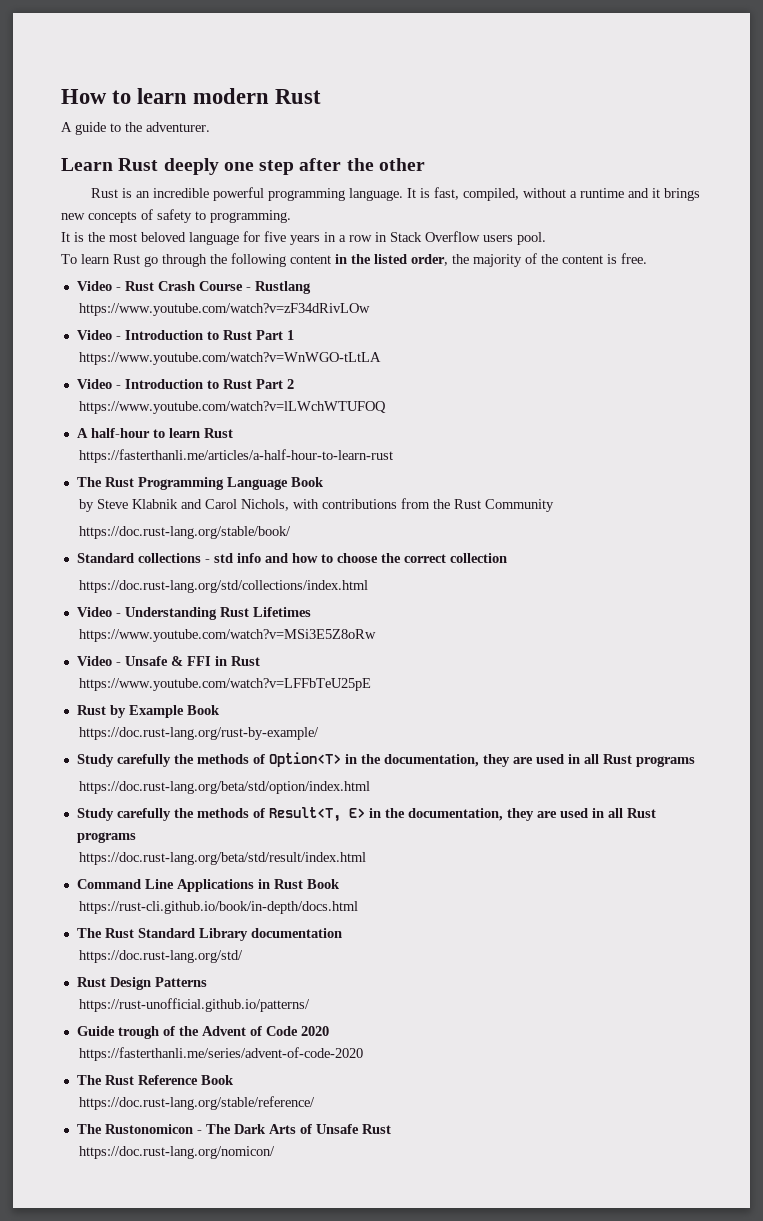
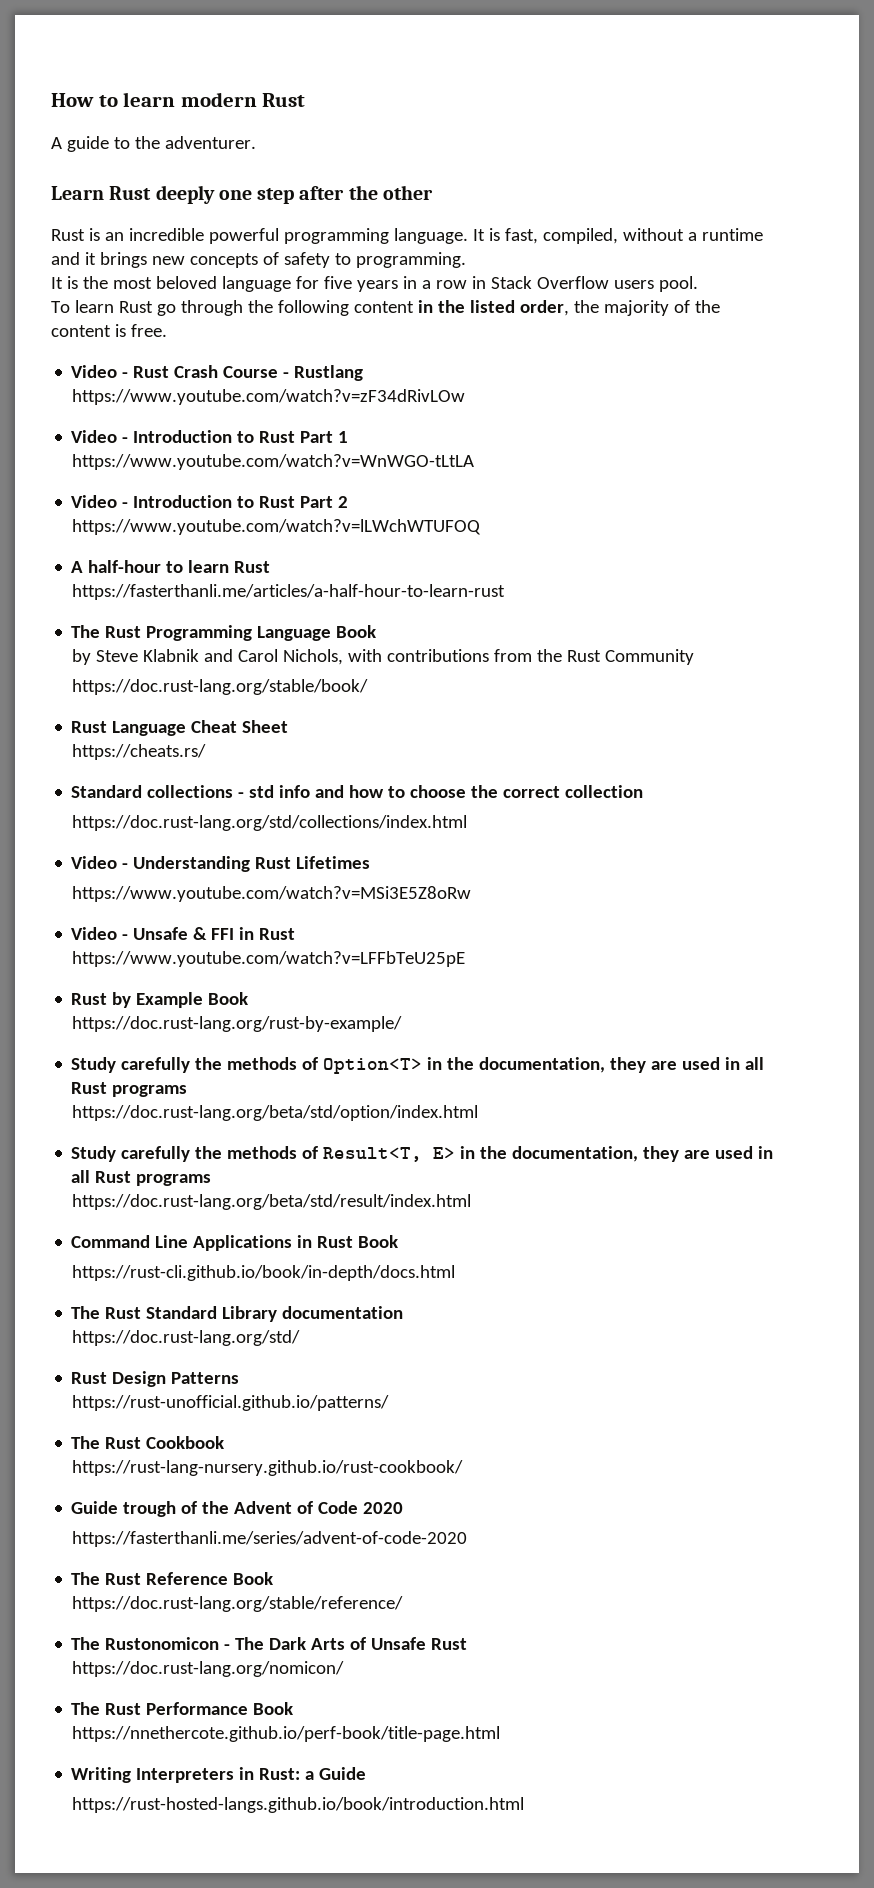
(292, 532) none -> [71,720,289,736] [72,744,207,760] // Rust Language Cheat Sheet // https://cheats.rs/
(311, 1005) none -> [71,1436,225,1449] [72,1460,464,1476] // The Rust Cookbook // https://rust-lang-nursery.github.io/rust-cookbook/
(276, 1152) none -> [71,1702,294,1715] [72,1726,501,1742] [71,1767,367,1783] [72,1797,525,1813] // The Rust Performance Book // https://nnethercote.github.io/perf-book/title-page.html // Writing Interpreters in Rust: a Guide // https://rust-hosted-langs.github.io/book/introduction.html

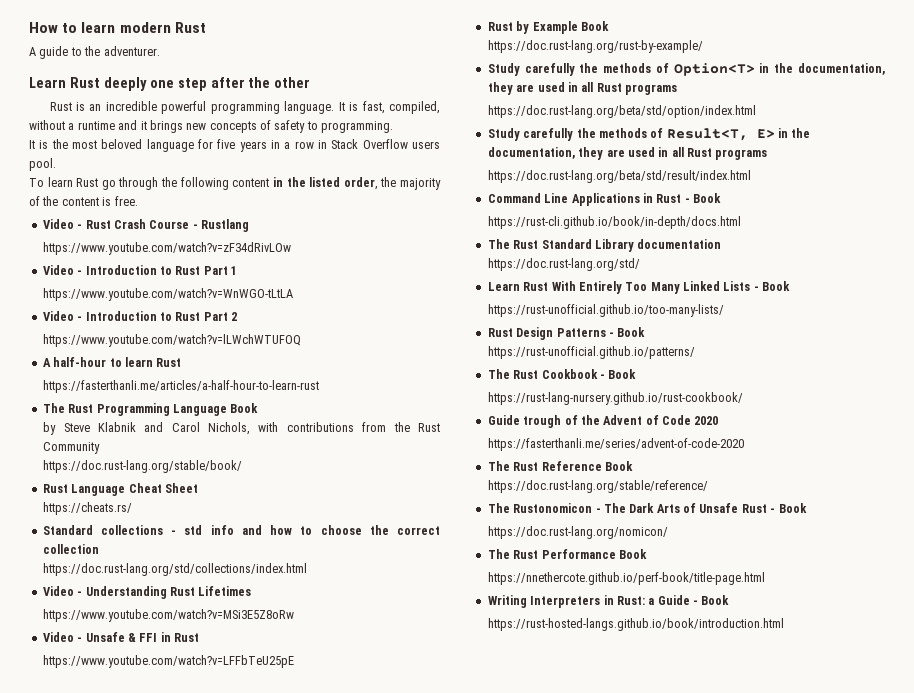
(354, 1242) none -> [684,198,690,203] -
(301, 1338) none -> [487,281,791,294] [488,304,725,317] // Learn Rust With Entirely Too Many Linked Lists - Book // https://rust-unofficial.github.io/too-many-lists/
(240, 1378) none -> [608,327,646,337] - Book
(225, 1442) none -> [599,369,637,379] - Book
(468, 1644) none -> [770,503,807,513] - Book
(367, 1773) none -> [693,595,730,605] - Book

